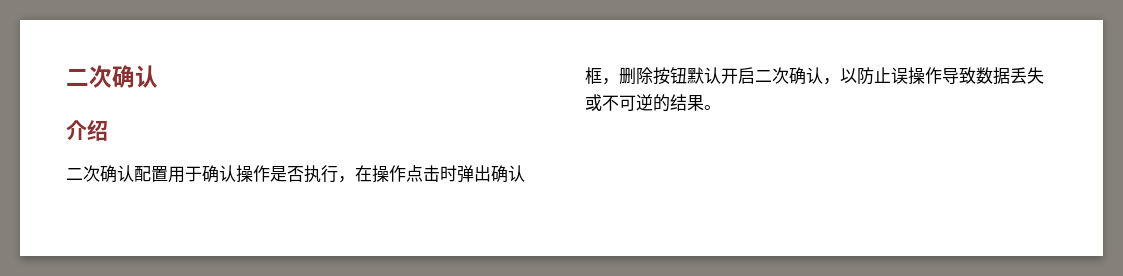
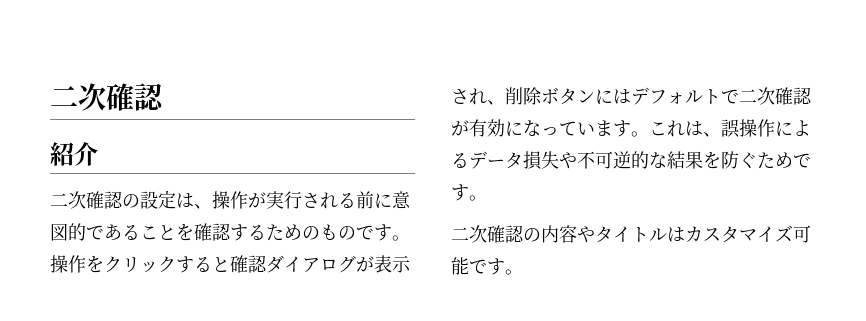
[66,65,158,88] 二次确认 // -> [50,83,164,111] [50,142,74,166] 二次確認 // 紹
[87,120,108,141] [66,165,525,183] [585,67,1044,85] [585,94,704,112] 绍 // 二次确认配置用于确认操作是否执行，在操作点击时弹出确认框，删除按钮默认开启二次确认，以防止误操作导致数据丢失或不可逆的结果 -> [50,190,411,209] [50,223,410,241] [50,255,411,273] [451,87,812,105] [451,119,811,138] [451,151,811,170] [451,184,487,201] [451,225,811,243] [451,257,505,275] // 二次確認の設定は、操作が実行される前に意図的であることを確認するためのものです。操作をクリックすると確認ダイアログが表示され、削除ボタンにはデフォルトで二次確認が有効になっています。これは、誤操作によるデータ損失や不可逆的な結果を防ぐためです。 // 二次確認の内容やタイトルはカスタマイズ可能です

